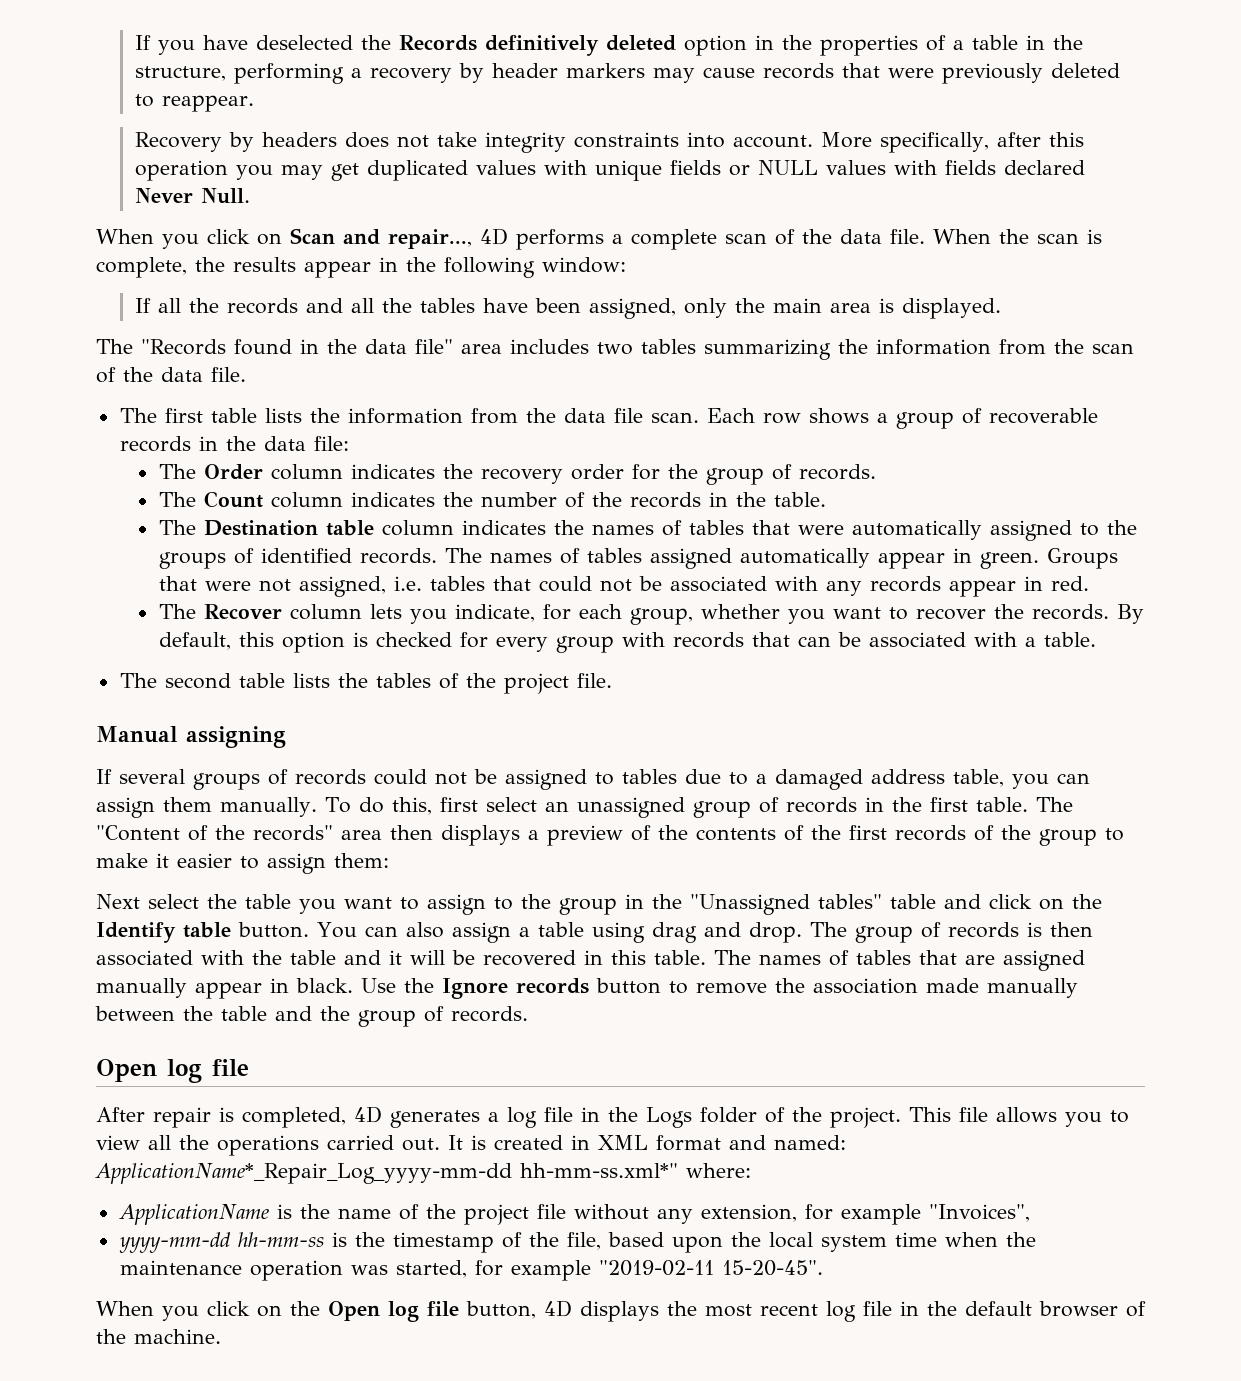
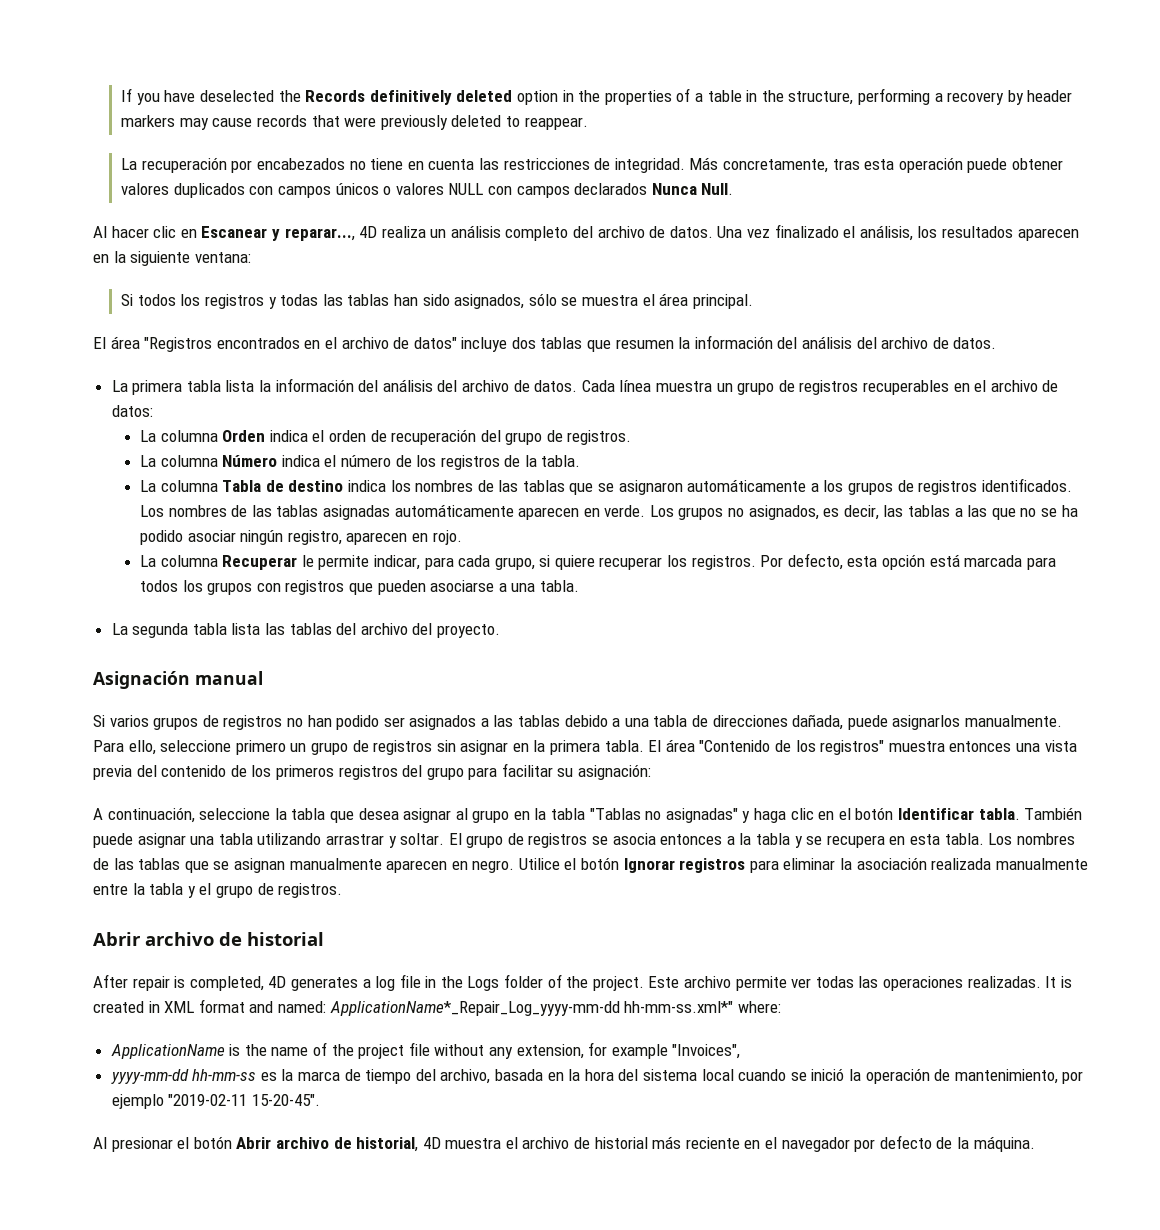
[134,132,1084,153] [134,160,1085,181] [134,188,250,204] [96,228,1102,250] [96,257,626,278] [134,298,1001,319] [96,339,1134,360] [96,367,246,383] [119,408,1098,429] [119,436,349,452] [158,464,876,485] [158,491,826,508] [158,520,1137,541] [158,548,1118,569] [158,576,1089,597] [158,604,1144,625] [158,632,1096,653] [119,673,612,694] [96,726,286,748] [96,769,1090,790] [96,797,1073,818] [96,825,1124,846] [96,853,389,874] [96,894,1102,915] [96,922,1093,943] [96,950,1085,971] [96,978,1078,999] [95,1006,528,1027] [96,1059,249,1083] Recovery by headers does not take integrity constraints into account. More specifically, after this operation you may get duplicated values with unique fields or NULL values with fields declared Never Null. // When you click on Scan and repair..., 4D performs a complete scan of the data file. When the scan is complete, the results appear in the following window: // If all the records and all the tables have been assigned, only the main area is displayed. // The "Records found in the data file" area includes two tables summarizing the information from the scan of the data file. // The first table lists the information from the data file scan. Each row shows a group of recoverable records in the data file: // The Order column indicates the recovery order for the group of records. // The Count column indicates the number of the records in the table. // The Destination table column indicates the names of tables that were automatically assigned to the groups of identified records. The names of tables assigned automatically appear in green. Groups that were not assigned, i.e. tables that could not be associated with any records appear in red. // The Recover column lets you indicate, for each group, whether you want to recover the records. By default, this option is checked for every group with records that can be associated with a table. // The second table lists the tables of the project file. // Manual assigning // If several groups of records could not be assigned to tables due to a damaged address table, you can assign them manually. To do this, first select an unassigned group of records in the first table. The "Content of the records" area then displays a preview of the contents of the first records of the group to make it easier to assign them: // Next select the table you want to assign to the group in the "Unassigned tables" table and click on the Identify table button. You can also assign a table using drag and drop. The group of records is then associated with the table and it will be recovered in this table. The names of tables that are assigned manually appear in black. Use the Ignore records button to remove the association made manually between the table and the group of records. // Open log file -> [121,157,1063,173] [121,183,734,198] [93,224,1079,241] [93,251,251,266] [121,293,753,309] [93,335,997,352] [111,378,1059,395] [111,405,153,417] [139,429,632,445] [139,455,581,470] [139,478,1072,495] [139,504,1078,520] [139,530,462,545] [139,553,1056,570] [139,580,579,595] [111,623,501,638] [93,671,263,689] [93,714,1062,730] [93,739,1077,755] [93,763,652,780] [93,807,1083,823] [93,833,1075,848] [93,857,1088,873] [93,883,343,898] [93,932,324,946] La recuperación por encabezados no tiene en cuenta las restricciones de integridad. Más concretamente, tras esta operación puede obtener valores duplicados con campos únicos o valores NULL con campos declarados Nunca Null. // Al hacer clic en Escanear y reparar..., 4D realiza un análisis completo del archivo de datos. Una vez finalizado el análisis, los resultados aparecen en la siguiente ventana: // Si todos los registros y todas las tablas han sido asignados, sólo se muestra el área principal. // El área "Registros encontrados en el archivo de datos" incluye dos tablas que resumen la información del análisis del archivo de datos. // La primera tabla lista la información del análisis del archivo de datos. Cada línea muestra un grupo de registros recuperables en el archivo de datos: // La columna Orden indica el orden de recuperación del grupo de registros. // La columna Número indica el número de los registros de la tabla. // La columna Tabla de destino indica los nombres de las tablas que se asignaron automáticamente a los grupos de registros identificados. Los nombres de las tablas asignadas automáticamente aparecen en verde. Los grupos no asignados, es decir, las tablas a las que no se ha podido asociar ningún registro, aparecen en rojo. // La columna Recuperar le permite indicar, para cada grupo, si quiere recuperar los registros. Por defecto, esta opción está marcada para todos los grupos con registros que pueden asociarse a una tabla. // La segunda tabla lista las tablas del archivo del proyecto. // Asignación manual // Si varios grupos de registros no han podido ser asignados a las tablas debido a una tabla de direcciones dañada, puede asignarlos manualmente. Para ello, seleccione primero un grupo de registros sin asignar en la primera tabla. El área "Contenido de los registros" muestra entonces una vista previa del contenido de los primeros registros del grupo para facilitar su asignación: // A continuación, seleccione la tabla que desea asignar al grupo en la tabla "Tablas no asignadas" y haga clic en el botón Identificar tabla. También puede asignar una tabla utilizando arrastrar y soltar. El grupo de registros se asocia entonces a la tabla y se recupera en esta tabla. Los nombres de las tablas que se asignan manualmente aparecen en negro. Utilice el botón Ignorar registros para eliminar la asociación realizada manualmente entre la tabla y el grupo de registros. // Abrir archivo de historial
[909,1107,1129,1127] [96,1135,440,1156] This file allows you to view all the operations carried out. -> [648,976,1041,991] Este archivo permite ver todas las operaciones realizadas.
[331,1232,1036,1253] [119,1260,823,1281] [96,1300,1146,1322] [96,1329,221,1344] is the timestamp of the file, based upon the local system time when the maintenance operation was started, for example "2019-02-11 15-20-45". // When you click on the Open log file button, 4D displays the most recent log file in the default browser of the machine. -> [260,1068,1084,1084] [111,1094,320,1109] [93,1135,1035,1152] es la marca de tiempo del archivo, basada en la hora del sistema local cuando se inició la operación de mantenimiento, por ejemplo "2019-02-11 15-20-45". // Al presionar el botón Abrir archivo de historial, 4D muestra el archivo de historial más reciente en el navegador por defecto de la máquina.

